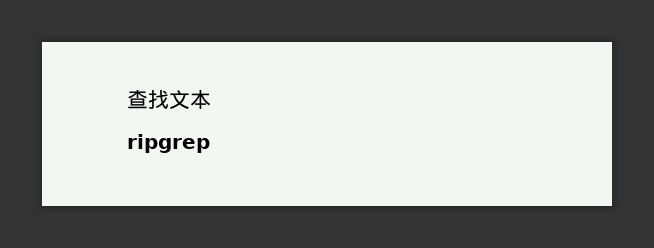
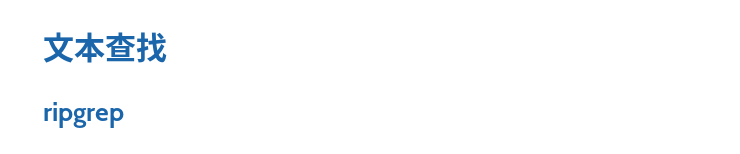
(127, 99) none -> [43,32,105,63] 文本
[169,89,211,110] 文本 -> (167, 47) none

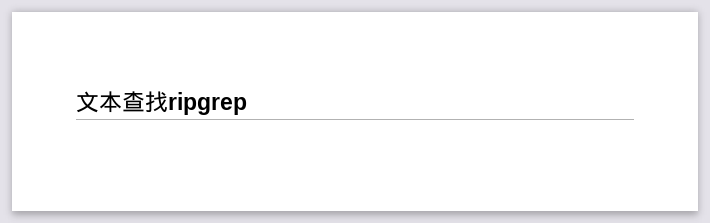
(167, 47) // -> (168, 102) none

